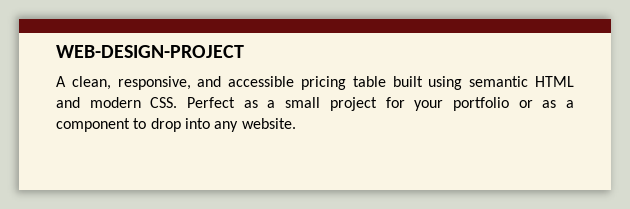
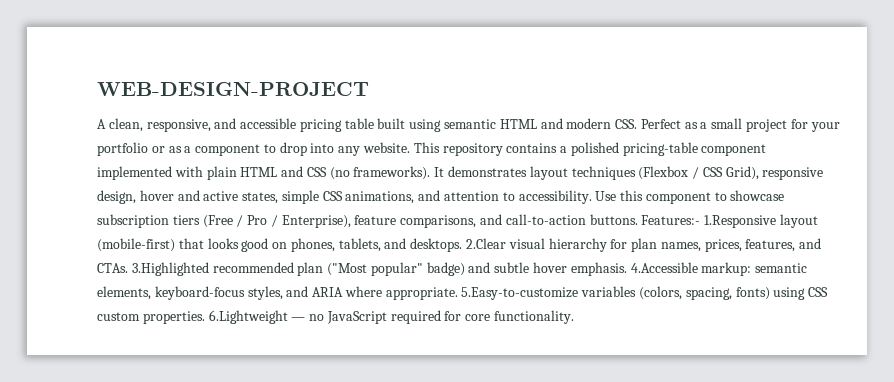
(296, 123) none -> [413,142,767,156] [97,166,824,180] [97,190,785,204] [97,214,818,228] [97,238,822,252] [97,262,808,276] [97,286,829,300] [97,310,575,324] This repository contains a polished pricing-table component implemented with plain HTML and CSS (no frameworks). It demonstrates layout techniques (Flexbox / CSS Grid), responsive design, hover and active states, simple CSS animations, and attention to accessibility. Use this component to showcase subscription tiers (Free / Pro / Enterprise), feature comparisons, and call-to-action buttons. Features:- 1.Responsive layout (mobile-first) that looks good on phones, tablets, and desktops. 2.Clear visual hierarchy for plan names, prices, features, and CTAs. 3.Highlighted recommended plan ("Most popular" badge) and subtle hover emphasis. 4.Accessible markup: semantic elements, keyboard-focus styles, and ARIA where appropriate. 5.Easy-to-customize variables (colors, spacing, fonts) using CSS custom properties. 6.Lightweight — no JavaScript required for core functionality.

